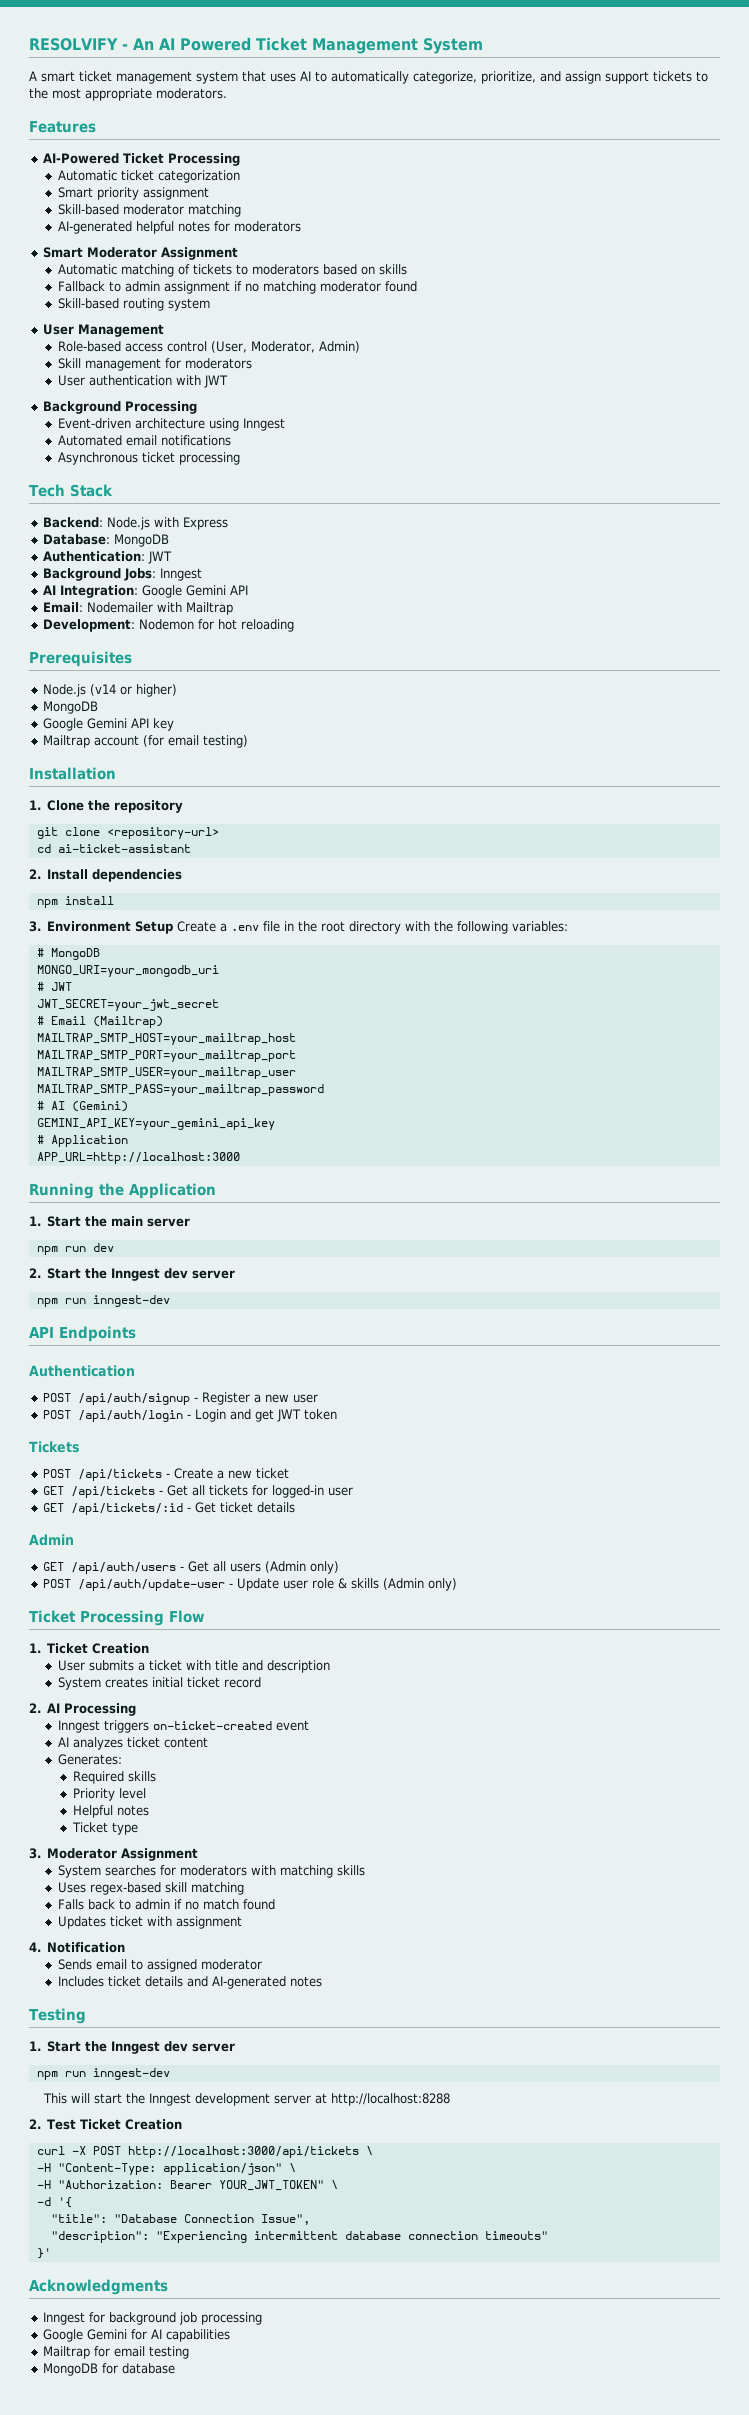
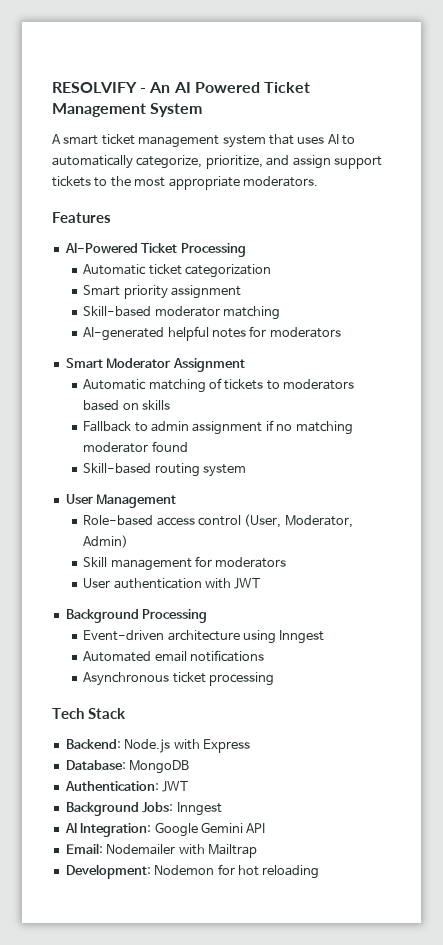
[29,651,132,667] [42,684,177,697] [42,701,98,714] [42,718,174,731] [42,735,248,748] [29,767,116,780] [29,800,184,813] [36,827,219,839] [36,844,191,853] [29,869,183,882] [36,896,114,908] [29,921,569,934] [36,948,100,960] [36,965,219,977] [36,982,72,991] [36,999,219,1011] [36,1016,163,1028] [36,1033,296,1045] [36,1050,296,1062] [36,1067,296,1079] [36,1084,324,1096] [36,1101,128,1112] [36,1118,275,1130] [36,1135,128,1147] [36,1152,240,1164] [29,1183,216,1199] [29,1216,191,1227] [36,1243,114,1255] [29,1268,236,1281] [36,1295,170,1307] [29,1326,136,1342] [29,1365,135,1377] [42,1392,318,1405] [42,1409,337,1422] [29,1441,80,1453] [42,1468,289,1481] [42,1485,353,1498] [42,1502,295,1515] [29,1534,74,1546] [42,1561,339,1574] [42,1578,457,1591] [29,1610,204,1626] [29,1643,150,1654] [57,1660,330,1673] [57,1677,261,1690] [29,1703,137,1716] [57,1720,309,1733] [57,1737,208,1750] [57,1754,122,1765] [72,1771,156,1784] [72,1788,146,1801] [72,1805,149,1818] [71,1822,138,1835] [29,1848,199,1861] [57,1865,365,1878] [57,1882,244,1895] [57,1899,275,1910] [57,1916,242,1929] [29,1942,126,1953] [57,1959,262,1972] [57,1976,322,1989] [29,2008,86,2024] [29,2041,236,2054] [36,2068,170,2080] [42,2093,450,2106] [29,2119,183,2130] [36,2146,373,2158] [36,2163,296,2175] [36,2180,338,2191] [36,2197,72,2208] [50,2214,310,2225] [50,2231,548,2243] [36,2248,51,2259] [29,2279,168,2295] [42,2312,262,2325] [42,2329,230,2342] [42,2346,189,2359] [42,2363,175,2376] // Prerequisites // Node.js (v14 or higher) // MongoDB // Google Gemini API key // Mailtrap account (for email testing) // Installation // 1. Clone the repository // git clone <repository-url> // cd ai-ticket-assistant // 2. Install dependencies // npm install // 3. Environment Setup Create a .env file in the root directory with the following variables: // # MongoDB // MONGO_URI=your_mongodb_uri // # JWT // JWT_SECRET=your_jwt_secret // # Email (Mailtrap) // MAILTRAP_SMTP_HOST=your_mailtrap_host // MAILTRAP_SMTP_PORT=your_mailtrap_port // MAILTRAP_SMTP_USER=your_mailtrap_user // MAILTRAP_SMTP_PASS=your_mailtrap_password // # AI (Gemini) // GEMINI_API_KEY=your_gemini_api_key // # Application // APP_URL=http://localhost:3000 // Running the Application // 1. Start the main server // npm run dev // 2. Start the Inngest dev server // npm run inngest-dev // API Endpoints // Authentication // POST /api/auth/signup - Register a new user // POST /api/auth/login - Login and get JWT token // Tickets // POST /api/tickets - Create a new ticket // GET /api/tickets - Get all tickets for logged-in user // GET /api/tickets/:id - Get ticket details // Admin // GET /api/auth/users - Get all users (Admin only) // POST /api/auth/update-user - Update user role & skills (Admin only) // Ticket Processing Flow // 1. Ticket Creation // User submits a ticket with title and description // System creates initial ticket record // 2. AI Processing // Inngest triggers on-ticket-created event // AI analyzes ticket content // Generates: // Required skills // Priority level // Helpful notes // Ticket type // 3. Moderator Assignment // System searches for moderators with matching skills // Uses regex-based skill matching // Falls back to admin if no match found // Updates ticket with assignment // 4. Notification // Sends email to assigned moderator // Includes ticket details and AI-generated notes // Testing // 1. Start the Inngest dev server // npm run inngest-dev // This will start the Inngest development server at http://localhost:8288 // 2. Test Ticket Creation // curl -X POST http://localhost:3000/api/tickets \ // -H "Content-Type: application/json" \ // -H "Authorization: Bearer YOUR_JWT_TOKEN" \ // -d '{ // "title": "Database Connection Issue", // "description": "Experiencing intermittent database connection timeouts" // }' // Acknowledgments // Inngest for background job processing // Google Gemini for AI capabilities // Mailtrap for email testing // MongoDB for database -> (320, 872) none

